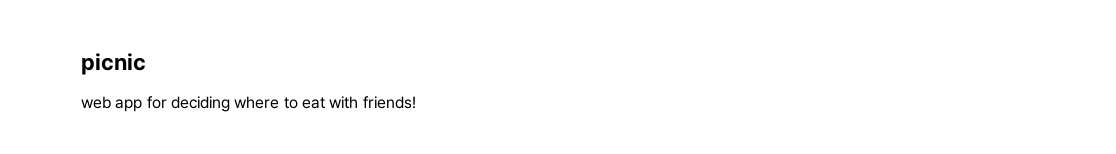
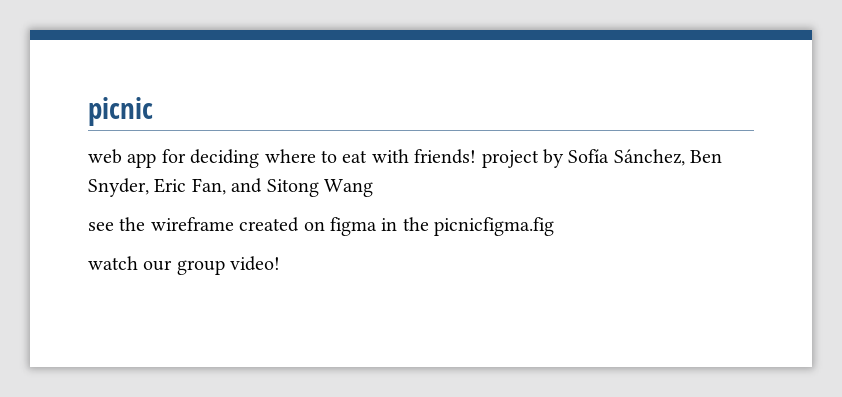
(416, 102) none -> [481,149,723,168] [88,178,373,197] [88,217,555,236] [88,256,281,275] project by Sofía Sánchez, Ben Snyder, Eric Fan, and Sitong Wang // see the wireframe created on figma in the picnicfigma.fig // watch our group video!

